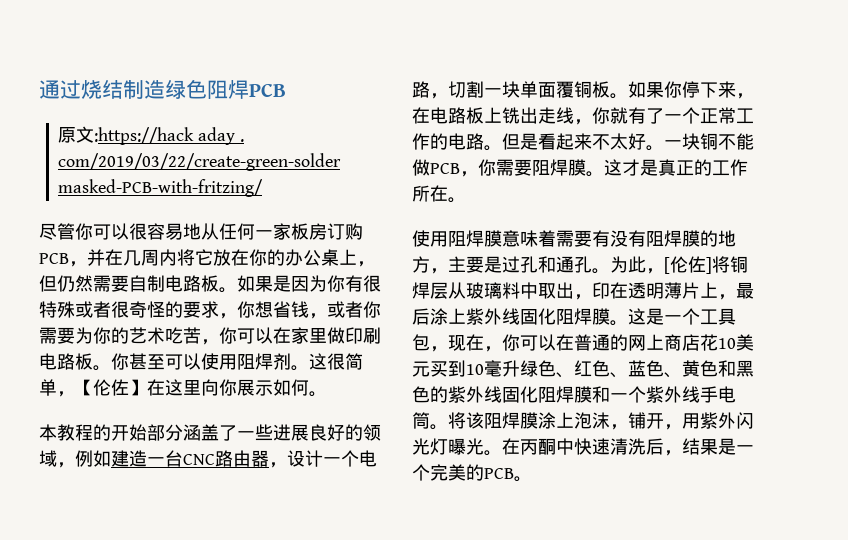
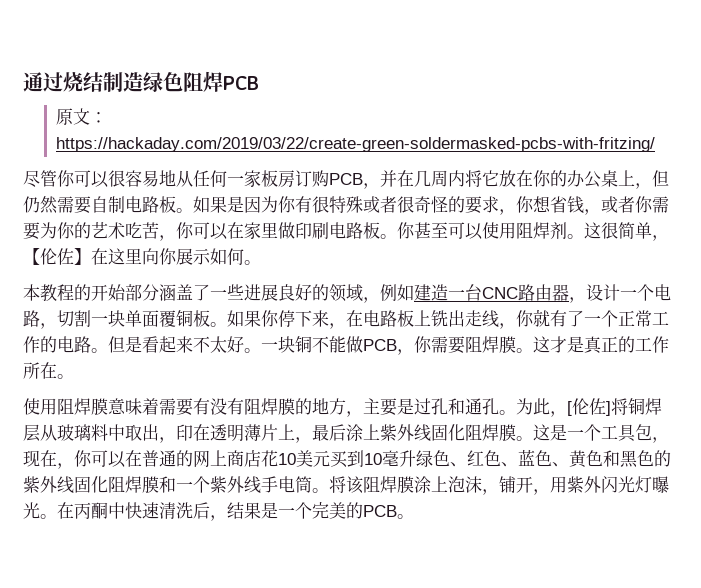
[94,127,244,145] [58,153,342,171] [58,179,264,197] :https://hack aday . com/2019/03/22/create-green-solder masked-PCB-with-fritzing/ -> [90,112,108,123] [56,137,656,152] ：https://hackaday.com/2019/03/22/create-green-soldermasked-pcbs-with-fritzing/

